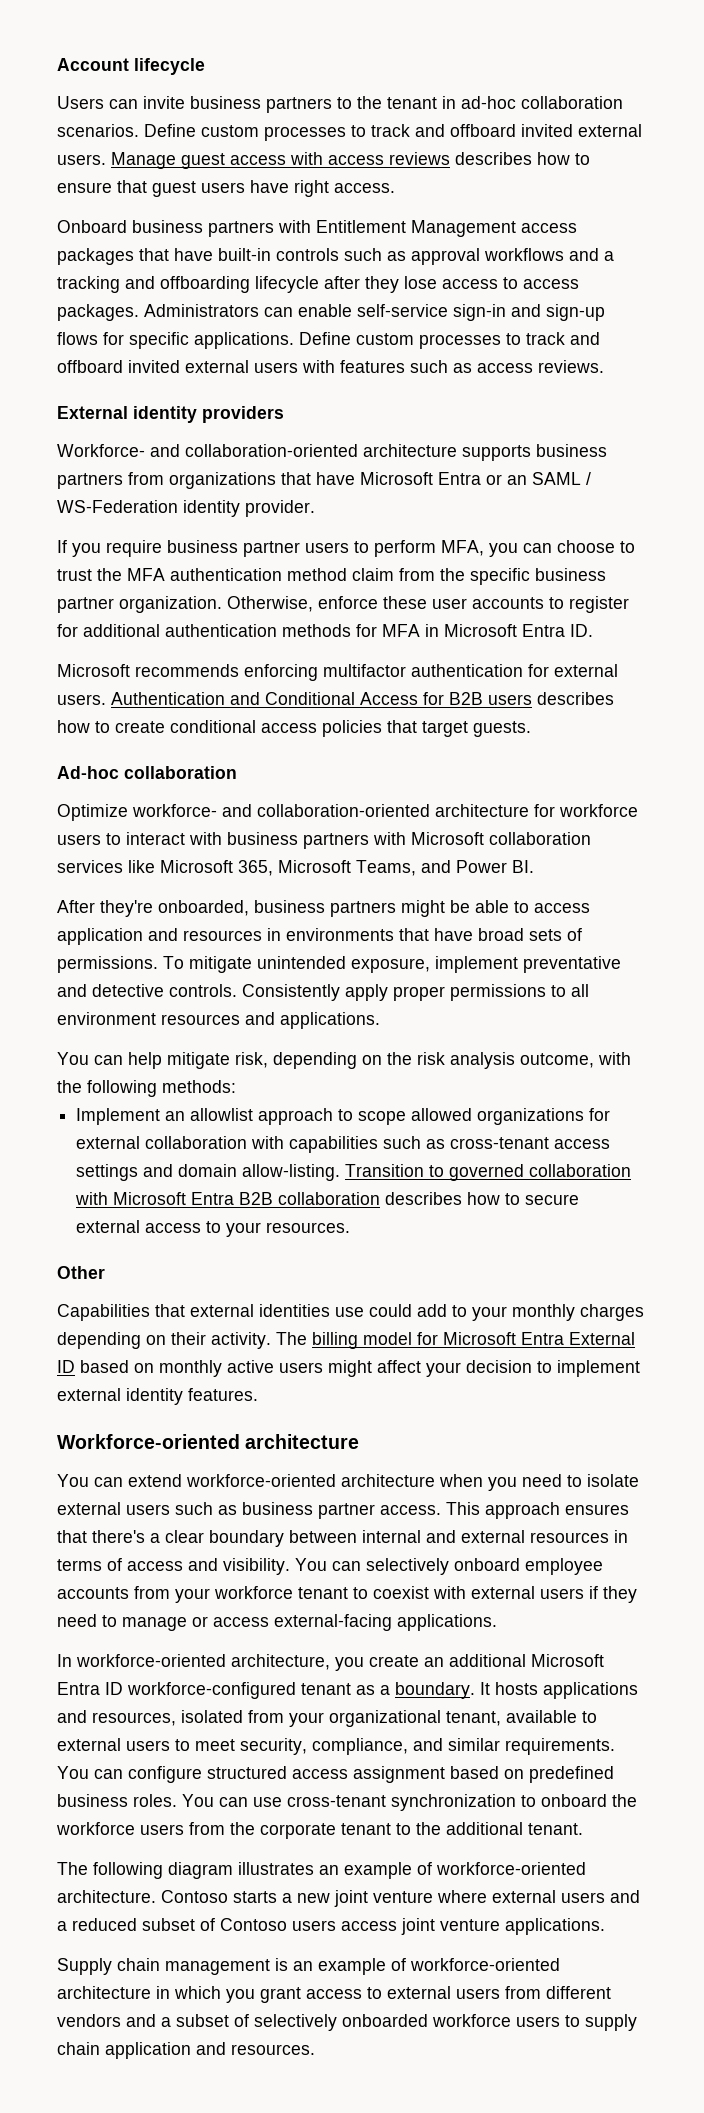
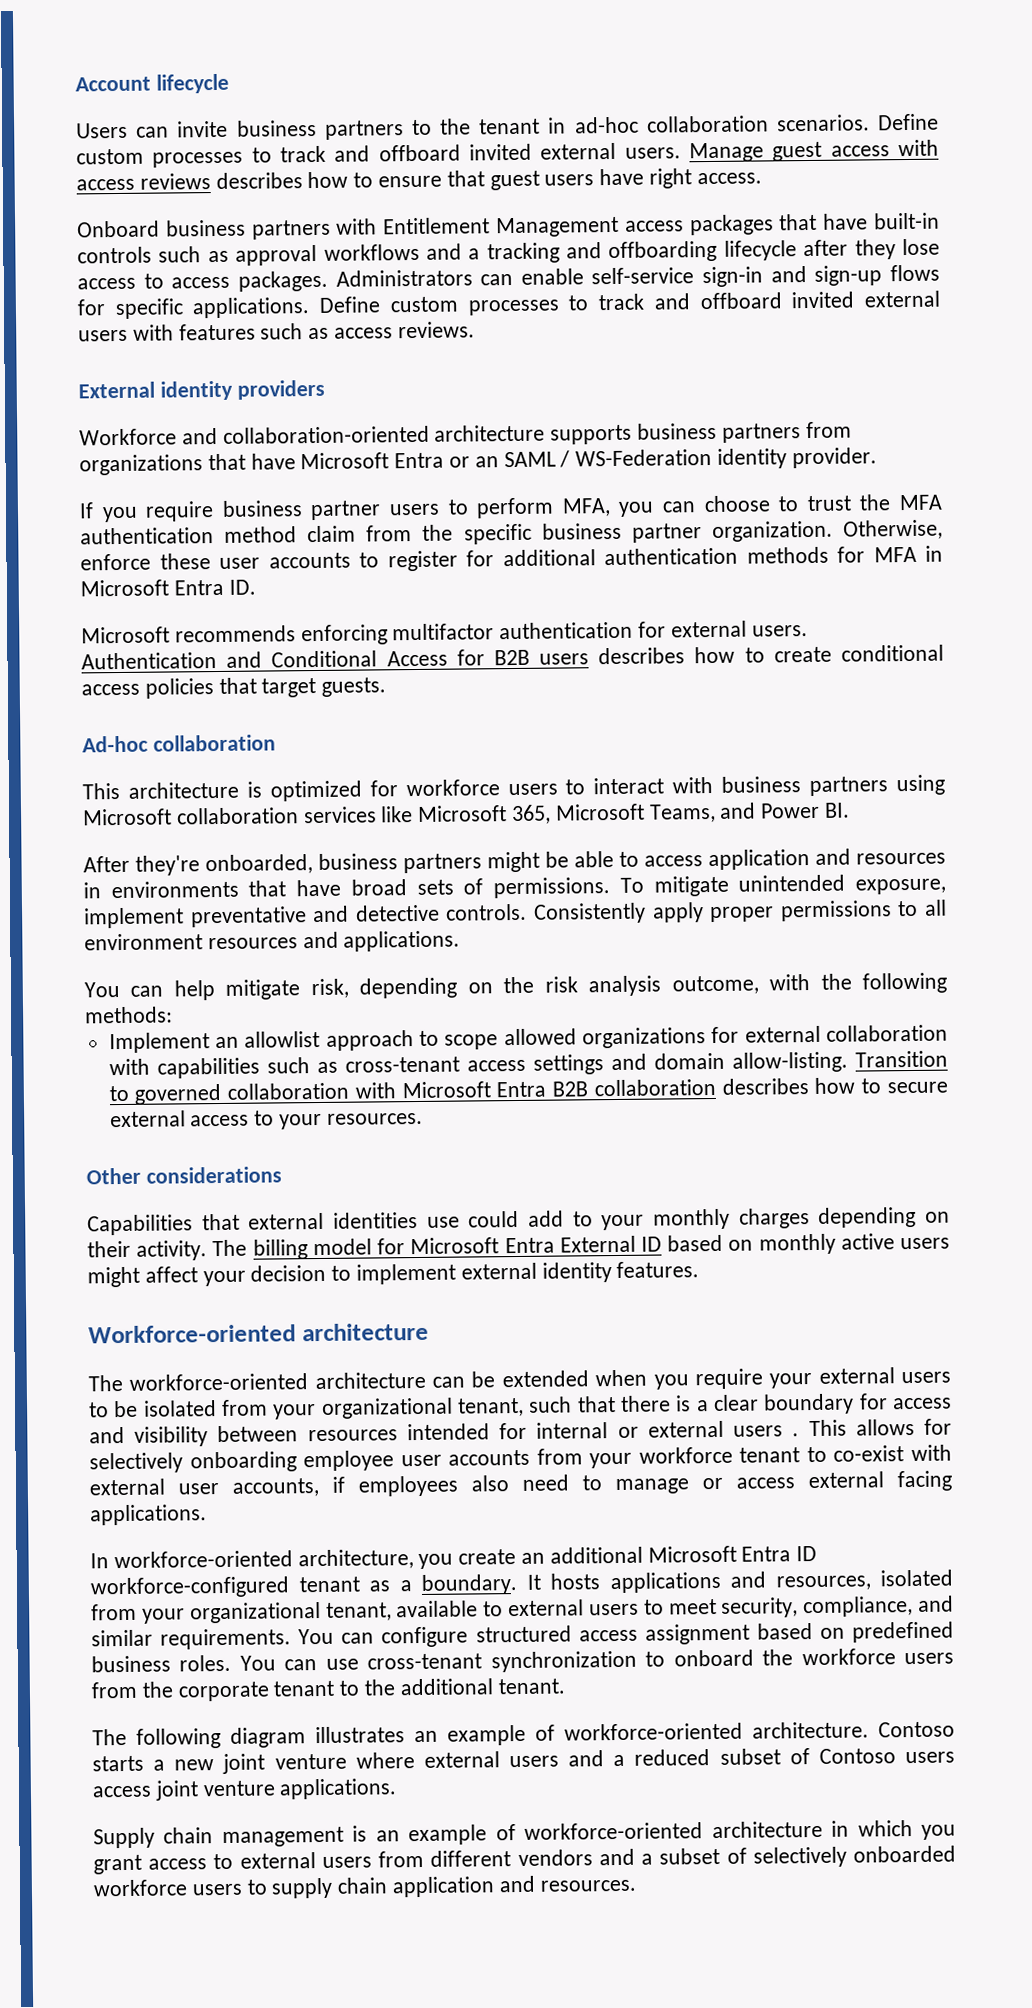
[57,444,145,457] Workforce- -> [79,428,177,446] Workforce
[57,804,529,821] Optimize workforce- and collaboration-oriented architecture -> [82,780,362,802] This architecture is optimized
[373,832,406,845] with -> [896,774,945,796] using
(105, 1272) none -> [145,1166,282,1184] considerations
[57,1474,639,1491] [57,1502,629,1519] [57,1530,628,1547] [57,1558,603,1575] You can extend workforce-oriented architecture when you need to isolate external users such as business partner access. This approach ensures that there's a clear boundary between internal and external resources in terms of access and visibility. You can selectively onboard employee -> [88,1367,952,1392] [89,1393,953,1420] [89,1418,953,1447] [89,1450,442,1474] The workforce-oriented architecture can be extended when you require your external users to be isolated from your organizational tenant, such that there is a clear boundary for access and visibility between resources intended for internal or external users . This allows for selectively onboarding employee user
[373,1586,429,1599] coexist -> [833,1445,905,1462] co-exist
[540,1586,637,1603] users if they -> [178,1475,509,1497] user accounts, if employees also
[274,1614,392,1631] external-facing -> [808,1470,952,1492] external facing

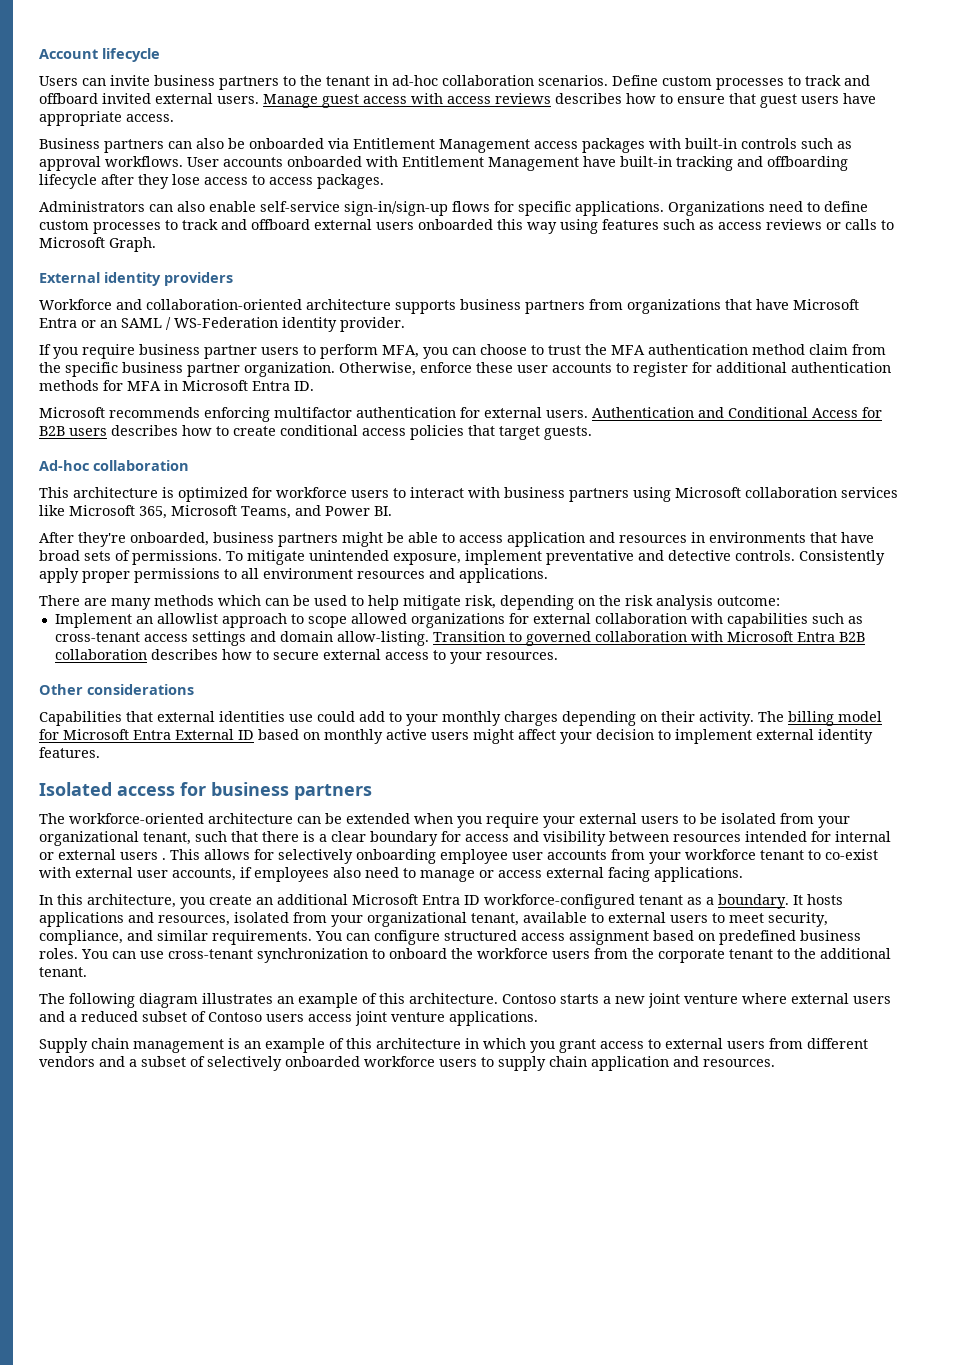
[649,168,693,189] right -> [39,111,122,126] appropriate
[77,218,378,240] Onboard business partners with -> [39,138,349,153] Business partners can also be onboarded via
[779,213,869,231] that have -> [649,138,681,149] with
[323,243,481,261] workflows and a -> [105,156,672,171] workflows. User accounts onboarded with Entitlement Management have built-in
(328, 281) none -> (384, 181) //
(514, 279) none -> [177,201,205,212] also
[702,265,883,288] sign-in and sign-up -> [344,201,448,216] sign-in/sign-up
[319,290,941,316] [78,321,475,342] Define custom processes to track and offboard invited external users with features such as access reviews. -> [668,201,868,216] [39,219,894,234] [39,237,156,252] Organizations need to define custom processes to track and offboard external users onboarded this way using features such as access reviews or calls to Microsoft Graph.
[84,982,164,998] You can -> [39,595,364,610] There are many methods which can be used to
[671,972,947,995] [85,1006,173,1024] outcome, with the following methods: -> [717,596,780,606] outcome:
[88,1322,429,1344] Workforce-oriented architecture -> [39,782,372,800] Isolated access for business partners
[113,1550,293,1569] workforce-oriented -> [57,894,83,905] this
[564,1722,743,1741] workforce-oriented -> [379,993,405,1004] this
[524,1822,704,1840] workforce-oriented -> [346,1038,372,1049] this

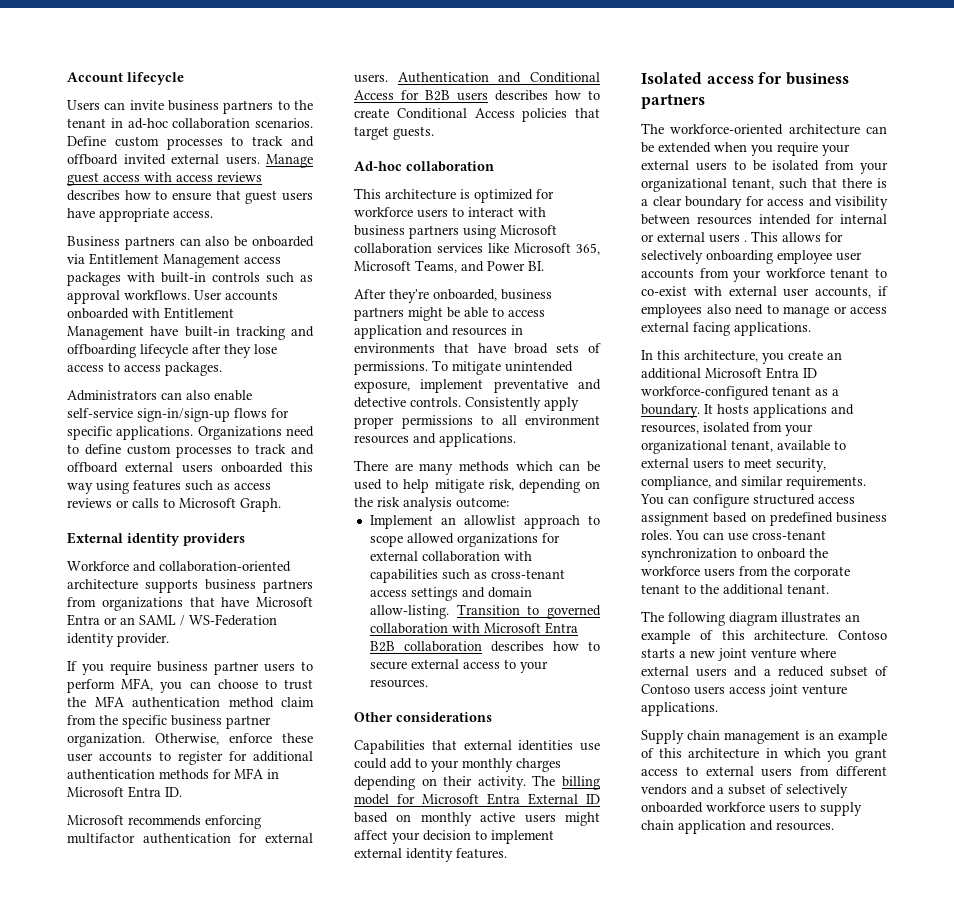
[280,425,406,436] conditional access -> [396,108,515,119] Conditional Access

